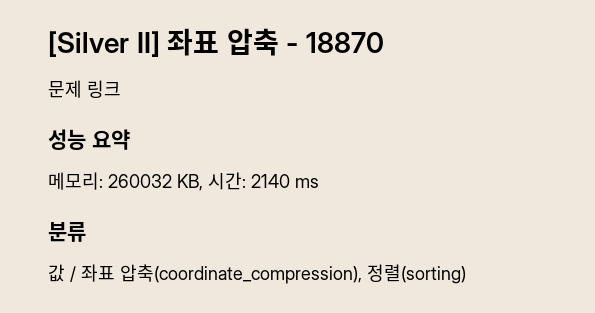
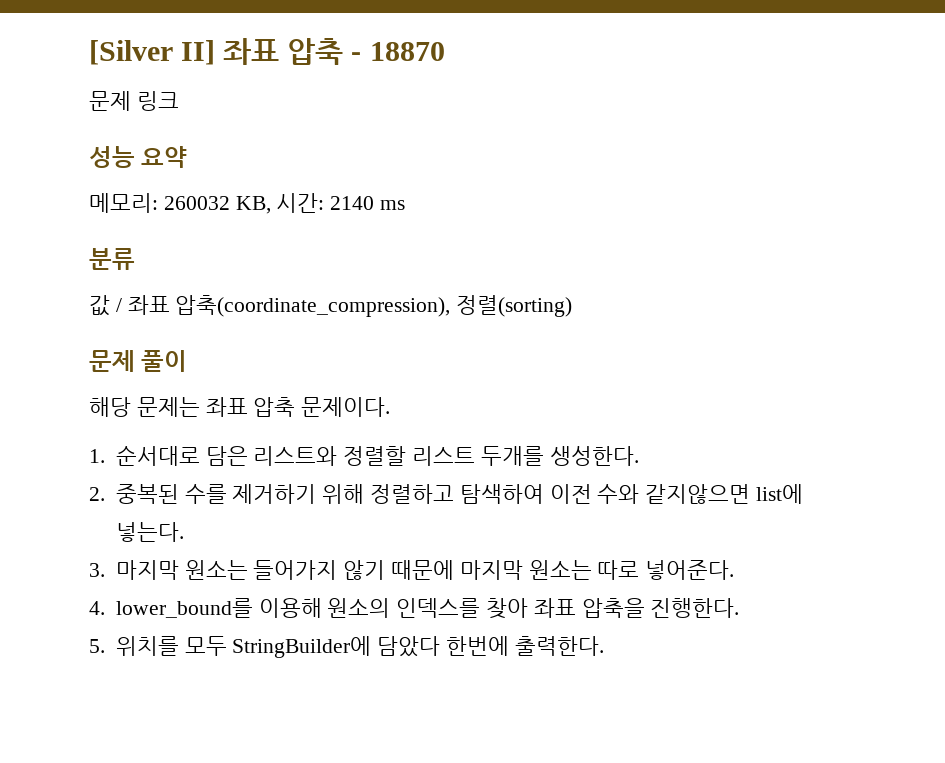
(466, 274) none -> [89,350,188,372] [89,397,391,417] [89,445,639,466] [89,484,803,504] [115,522,184,542] [89,560,735,580] [89,598,740,619] [89,636,604,658] // 문제 풀이 // 해당 문제는 좌표 압축 문제이다. // 1. 순서대로 담은 리스트와 정렬할 리스트 두개를 생성한다. // 2. 중복된 수를 제거하기 위해 정렬하고 탐색하여 이전 수와 같지않으면 list에 넣는다. // 3. 마지막 원소는 들어가지 않기 때문에 마지막 원소는 따로 넣어준다. // 4. lower_bound를 이용해 원소의 인덱스를 찾아 좌표 압축을 진행한다. // 5. 위치를 모두 StringBuilder에 담았다 한번에 출력한다.

